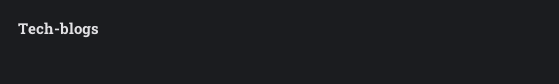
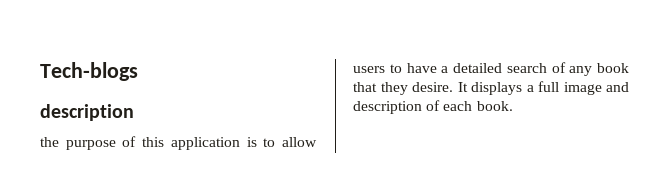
(99, 30) none -> [40,104,134,121] [40,136,317,150] [353,62,629,76] [353,81,629,95] [353,100,513,114] // description // the purpose of this application is to allow users to have a detailed search of any book that they desire. It displays a full image and description of each book.

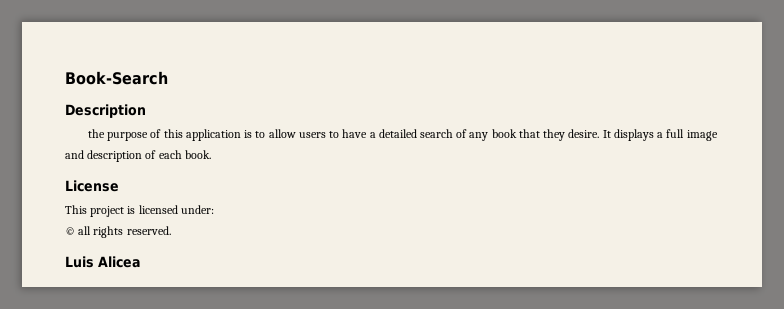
[40,62,138,81] [40,104,134,121] Tech-blogs // description -> [65,71,168,85] [65,104,146,118] Book-Search // Description
(513, 106) none -> [65,180,119,192] [65,205,214,217] [65,226,171,238] [65,256,141,268] // License // This project is licensed under: // © all rights reserved. // Luis Alicea

